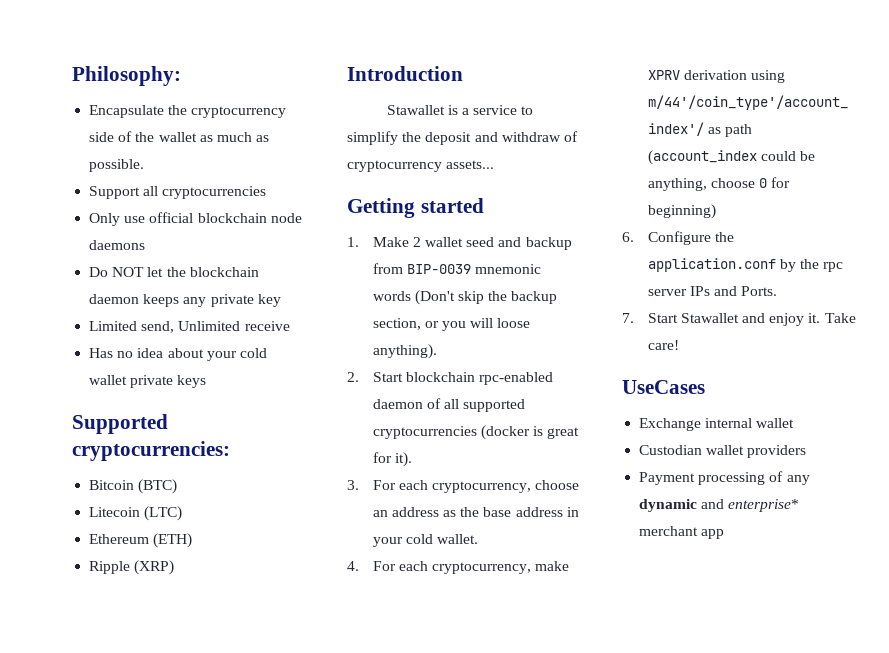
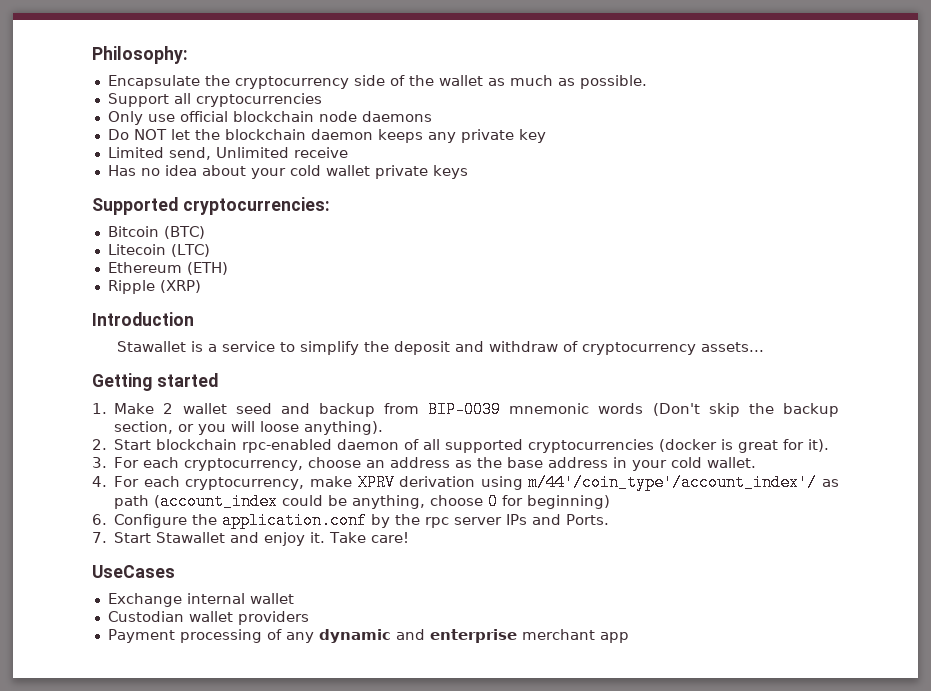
[728,499,800,512] enterprise* -> [429,629,517,643] enterprise

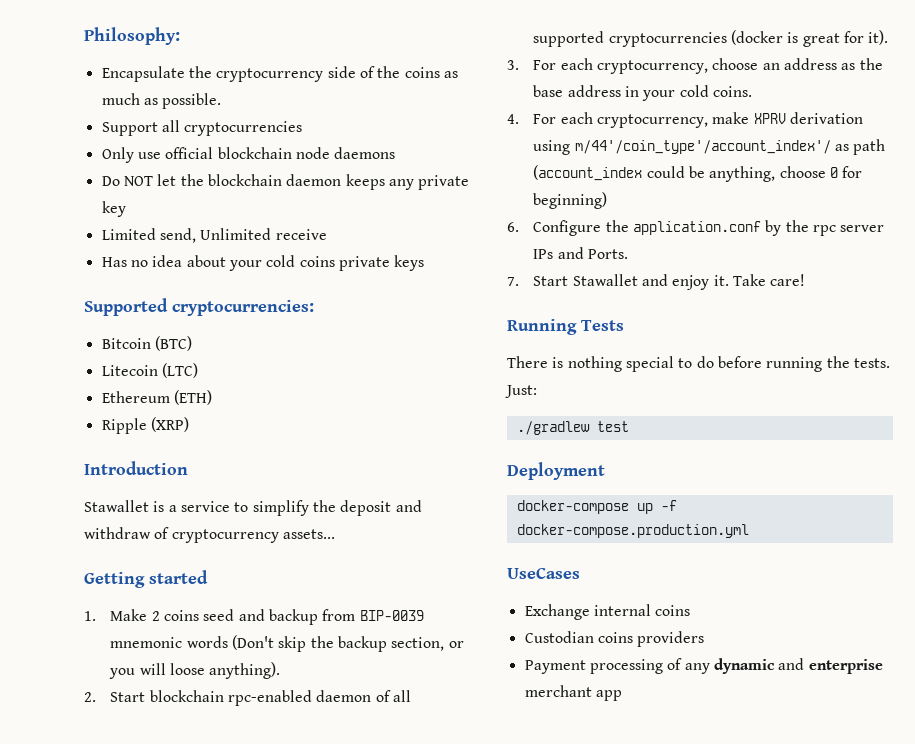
[438,75,483,86] wallet -> [404,67,440,78] coins
[325,165,370,176] wallet -> [299,256,335,267] coins
[182,403,227,414] wallet -> [164,610,200,621] coins
[707,457,757,468] wallet. -> [713,86,753,97] coins.
(410, 537) none -> [507,319,624,335] [507,356,890,372] [505,385,537,398] [516,421,629,435] [507,462,605,480] [516,500,677,514] [516,524,749,538] // Running Tests // There is nothing special to do before running the tests. Just: // ./gradlew test // Deployment // docker-compose up -f docker-compose.production.yml
[249,593,294,604] wallet -> [655,605,691,616] coins
[188,611,233,622] wallet -> [597,632,633,643] coins

